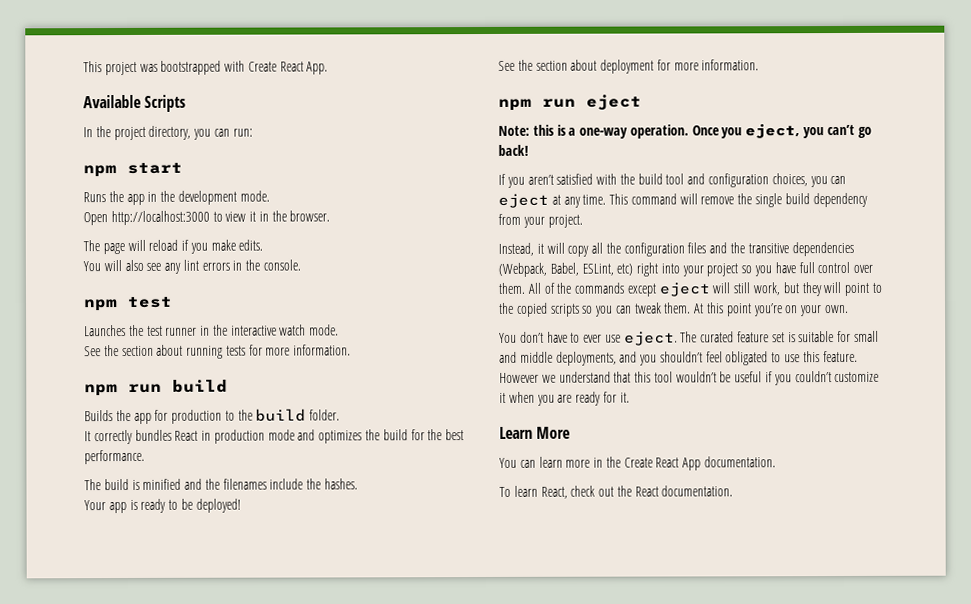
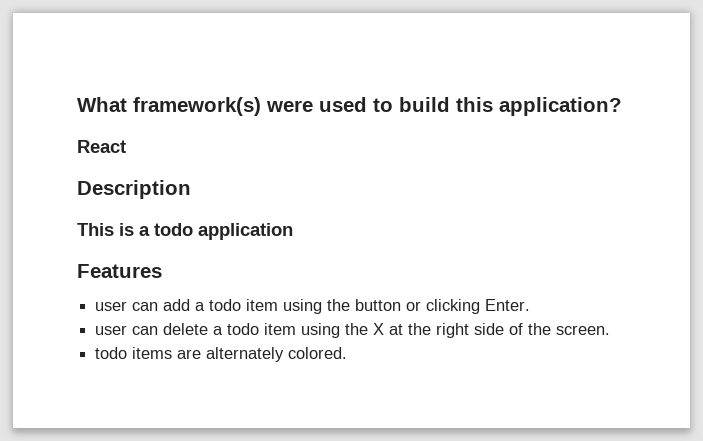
[83,60,329,76] [83,94,187,112] [83,125,253,141] [83,162,183,178] [83,190,270,206] [83,210,331,226] [83,239,264,255] [83,259,302,274] [83,296,173,312] [84,324,340,337] [84,344,352,359] [84,379,228,397] [84,408,341,424] [84,429,465,445] [84,449,145,465] [84,478,359,491] [84,498,241,514] [498,59,760,74] [498,94,642,111] [498,123,872,139] [498,144,529,156] [498,173,847,188] [498,192,868,208] [498,213,583,228] [498,241,854,257] [498,261,874,277] [498,282,882,297] [499,302,849,317] [499,330,879,346] [499,350,858,366] [499,371,880,386] [499,391,630,406] [499,426,571,439] [499,456,777,471] [499,485,734,499] This project was bootstrapped with Create React App. // Available Scripts // In the project directory, you can run: // npm start // Runs the app in the development mode. // Open http://localhost:3000 to view it in the browser. // The page will reload if you make edits. // You will also see any lint errors in the console. // npm test // Launches the test runner in the interactive watch mode. // See the section about running tests for more information. // npm run build // Builds the app for production to the build folder. // It correctly bundles React in production mode and optimizes the build for the best performance. // The build is minified and the filenames include the hashes. // Your app is ready to be deployed! // See the section about deployment for more information. // npm run eject // Note: this is a one-way operation. Once you eject, you can’t go back! // If you aren’t satisfied with the build tool and configuration choices, you can eject at any time. This command will remove the single build dependency from your project. // Instead, it will copy all the configuration files and the transitive dependencies (Webpack, Babel, ESLint, etc) right into your project so you have full control over them. All of the commands except eject will still work, but they will point to the copied scripts so you can tweak them. At this point you’re on your own. // You don’t have to ever use eject. The curated feature set is suitable for small and middle deployments, and you shouldn’t feel obligated to use this feature. However we understand that this tool wouldn’t be useful if you couldn’t customize it when you are ready for it. // Learn More // You can learn more in the Create React App documentation. // To learn React, check out the React documentation. -> [77,97,622,116] [77,140,126,153] [77,180,191,199] [77,223,293,240] [77,264,162,278] [95,299,531,314] [95,323,611,338] [95,347,348,362] What framework(s) were used to build this application? // React // Description // This is a todo application // Features // user can add a todo item using the button or clicking Enter. // user can delete a todo item using the X at the right side of the screen. // todo items are alternately colored.

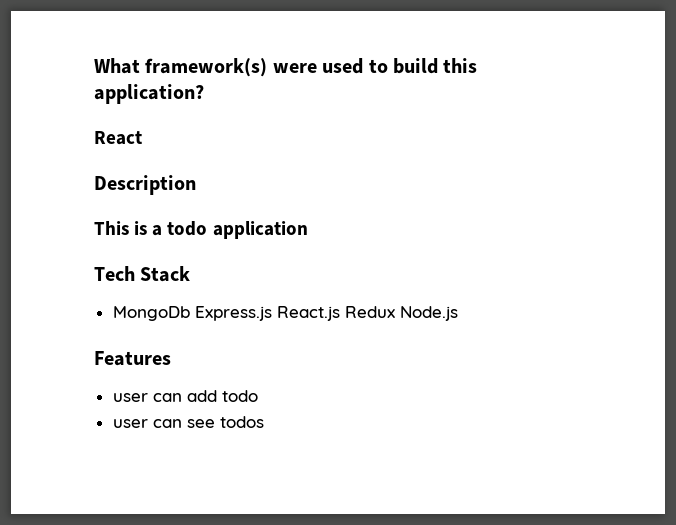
(293, 231) none -> [94,266,191,282] [112,306,458,321] // Tech Stack // MongoDb Express.js React.js Redux Node.js
[195,299,531,314] [95,323,611,338] [95,347,348,362] a todo item using the button or clicking Enter. // user can delete a todo item using the X at the right side of the screen. // todo items are alternately colored. -> [221,390,258,402] [112,416,264,428] todo // user can see todos

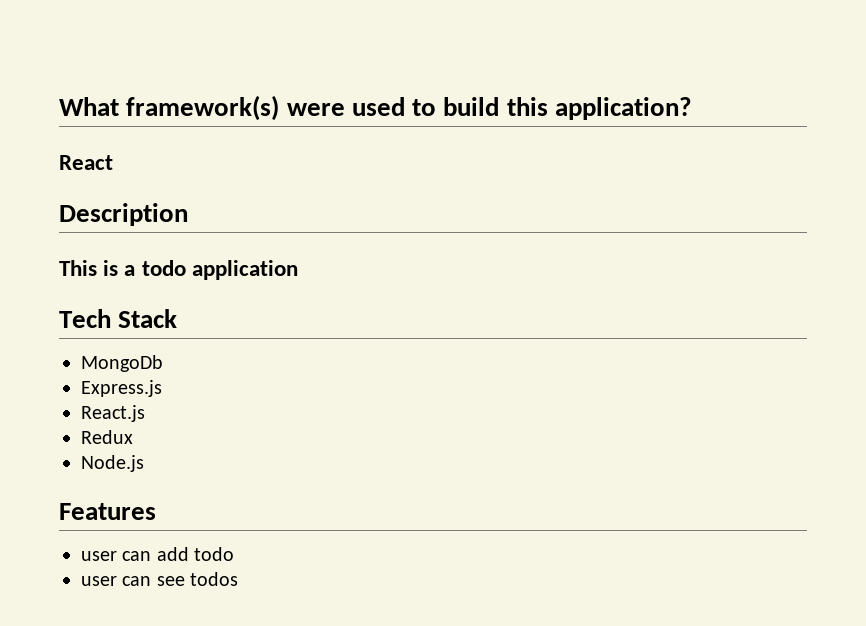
(190, 313) none -> (163, 363) //
(272, 313) none -> (162, 388) //
(340, 313) none -> (145, 413) //
(395, 312) none -> (133, 437) //

